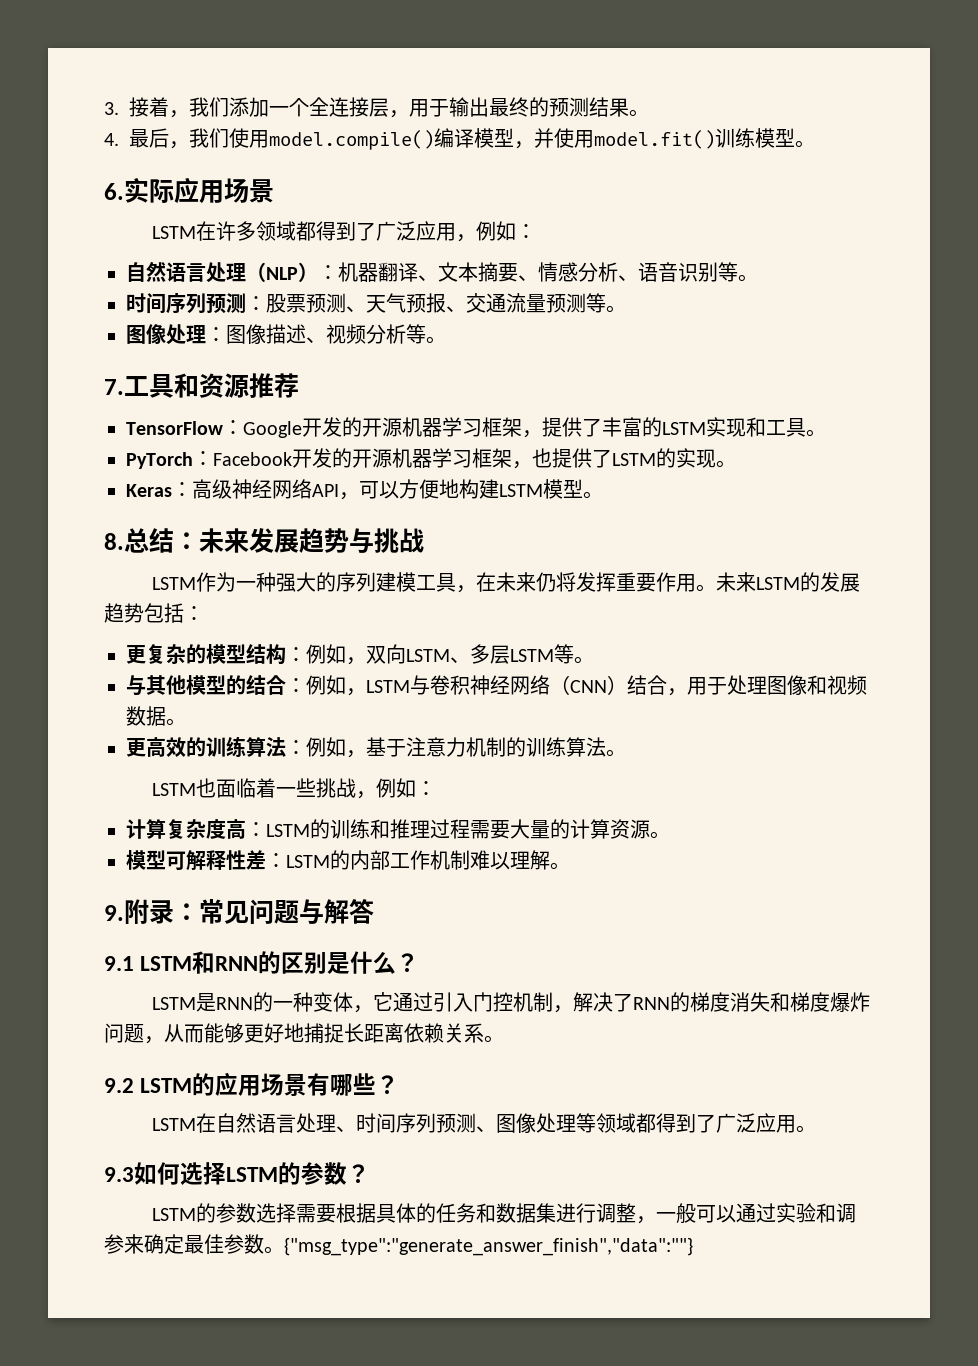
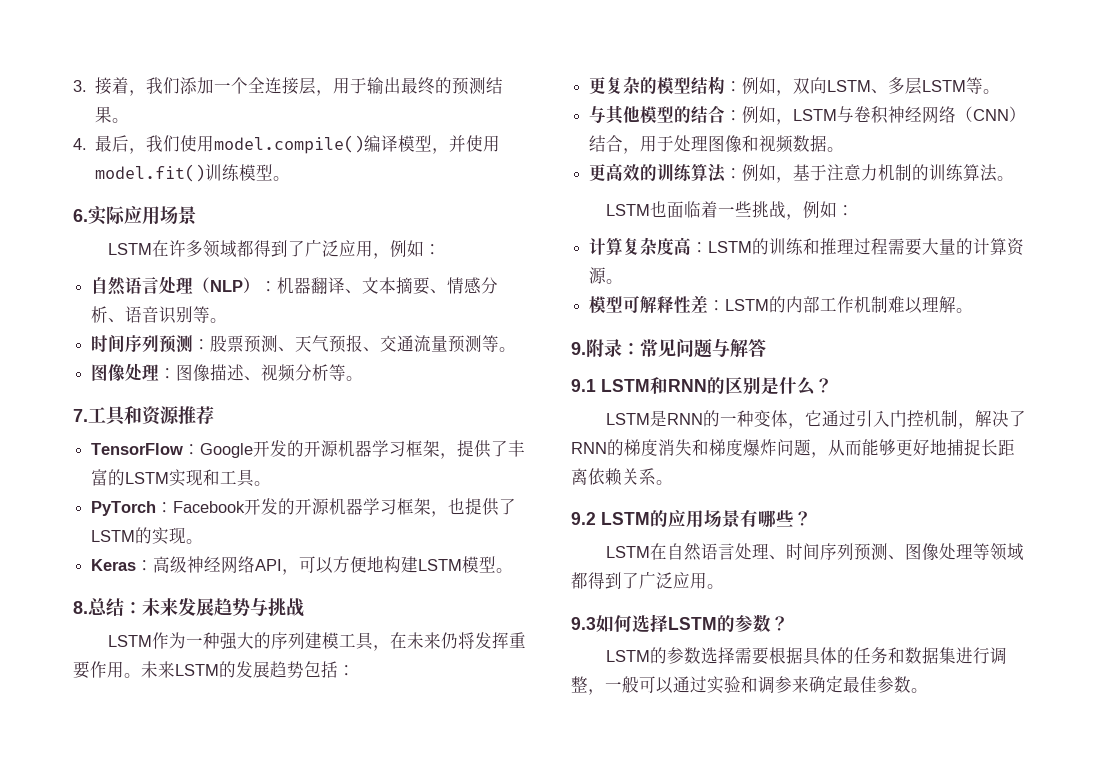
[284,1237,693,1256] {"msg_type":"generate_answer_finish","data":""} -> (928, 690) none

